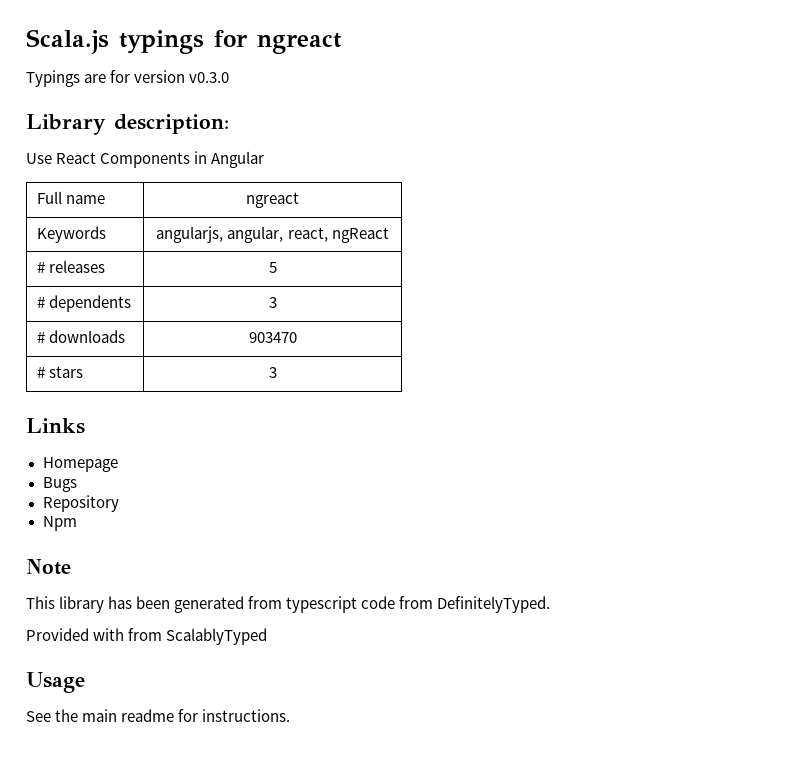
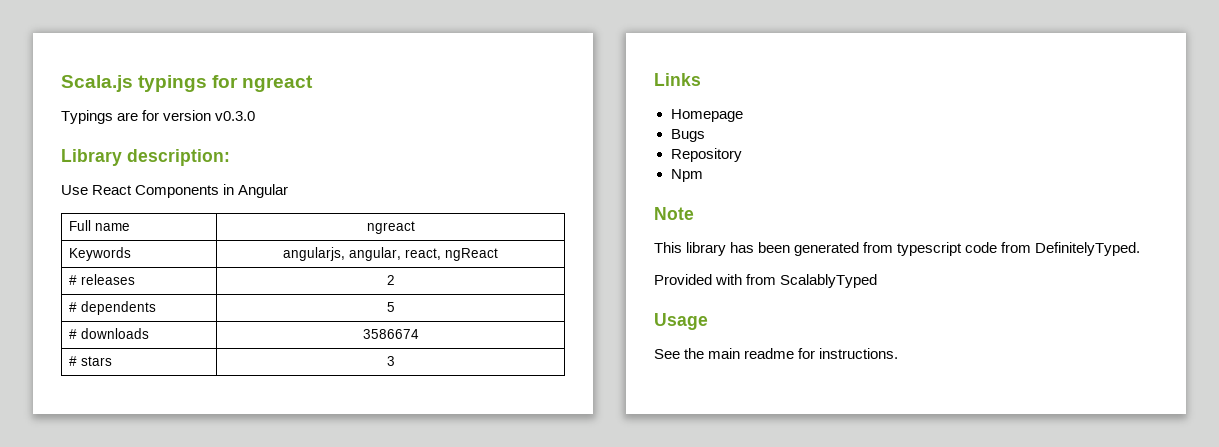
[268,262,277,273] 5 -> [386,275,395,285] 2
[268,297,277,308] 3 -> [386,302,395,312] 5
[248,332,297,343] 903470 -> [362,329,419,339] 3586674

